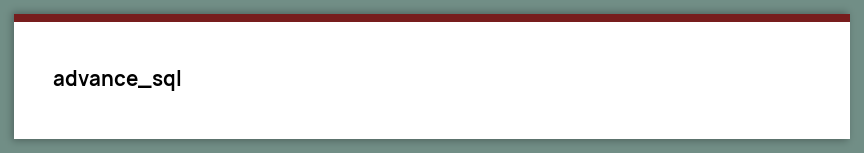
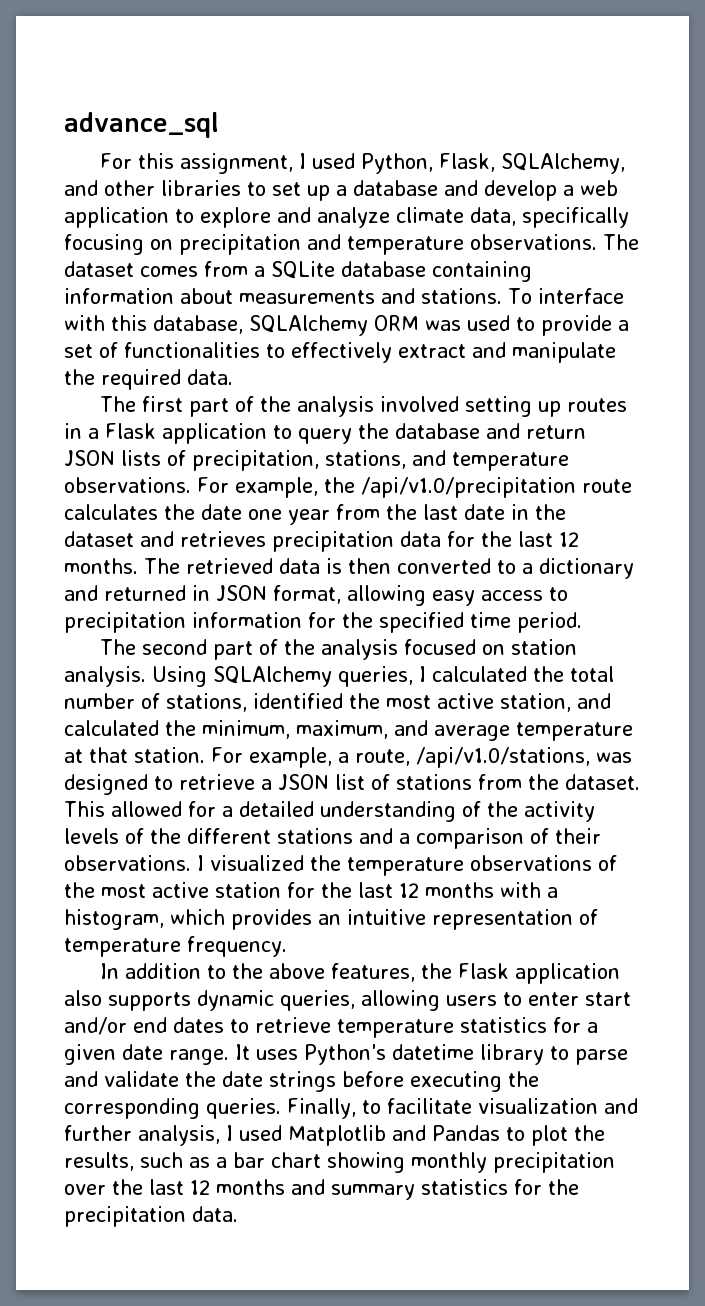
(182, 80) none -> [99,153,625,174] [64,180,618,201] [64,207,629,228] [64,234,639,255] [64,261,532,282] [64,288,624,304] [64,315,629,336] [64,342,616,363] [64,369,233,390] [99,396,627,417] [64,423,586,444] [64,450,569,471] [64,477,632,498] [64,504,566,525] [64,531,579,552] [64,558,634,579] [64,585,568,606] [64,612,582,633] [99,639,577,660] [64,666,614,687] [64,693,611,712] [64,720,633,741] [64,747,632,768] [64,774,640,795] [64,801,595,822] [64,828,601,849] [64,855,617,876] [64,882,558,898] [64,909,598,930] [64,936,287,957] [99,963,620,984] [64,990,631,1011] [64,1017,598,1038] [64,1044,628,1065] [64,1071,539,1092] [64,1098,638,1119] [64,1125,605,1146] [64,1152,615,1173] [64,1179,579,1200] [64,1206,238,1227] // For this assignment, I used Python, Flask, SQLAlchemy, and other libraries to set up a database and develop a web application to explore and analyze climate data, specifically focusing on precipitation and temperature observations. The dataset comes from a SQLite database containing information about measurements and stations. To interface with this database, SQLAlchemy ORM was used to provide a set of functionalities to effectively extract and manipulate the required data. // The first part of the analysis involved setting up routes in a Flask application to query the database and return JSON lists of precipitation, stations, and temperature observations. For example, the /api/v1.0/precipitation route calculates the date one year from the last date in the dataset and retrieves precipitation data for the last 12 months. The retrieved data is then converted to a dictionary and returned in JSON format, allowing easy access to precipitation information for the specified time period. // The second part of the analysis focused on station analysis. Using SQLAlchemy queries, I calculated the total number of stations, identified the most active station, and calculated the minimum, maximum, and average temperature at that station. For example, a route, /api/v1.0/stations, was designed to retrieve a JSON list of stations from the dataset. This allowed for a detailed understanding of the activity levels of the different stations and a comparison of their observations. I visualized the temperature observations of the most active station for the last 12 months with a histogram, which provides an intuitive representation of temperature frequency. // In addition to the above features, the Flask application also supports dynamic queries, allowing users to enter start and/or end dates to retrieve temperature statistics for a given date range. It uses Python's datetime library to parse and validate the date strings before executing the corresponding queries. Finally, to facilitate visualization and further analysis, I used Matplotlib and Pandas to plot the results, such as a bar chart showing monthly precipitation over the last 12 months and summary statistics for the precipitation data.

